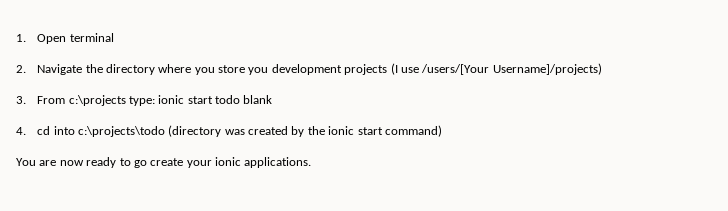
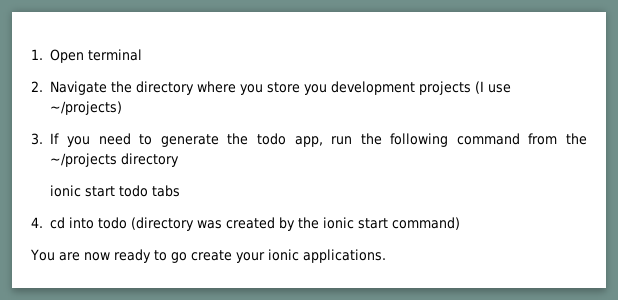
[421,63,602,75] /users/[Your Username]/projects) -> [50,101,123,115] ~/projects)
[37,95,155,106] From c:\projects type: -> [50,133,587,147] [50,153,180,167] If you need to generate the todo app, run the following command from the ~/projects directory //
[243,95,273,104] blank -> [152,185,181,197] tabs
[77,126,165,137] c:\projects\todo -> [98,217,128,229] todo

